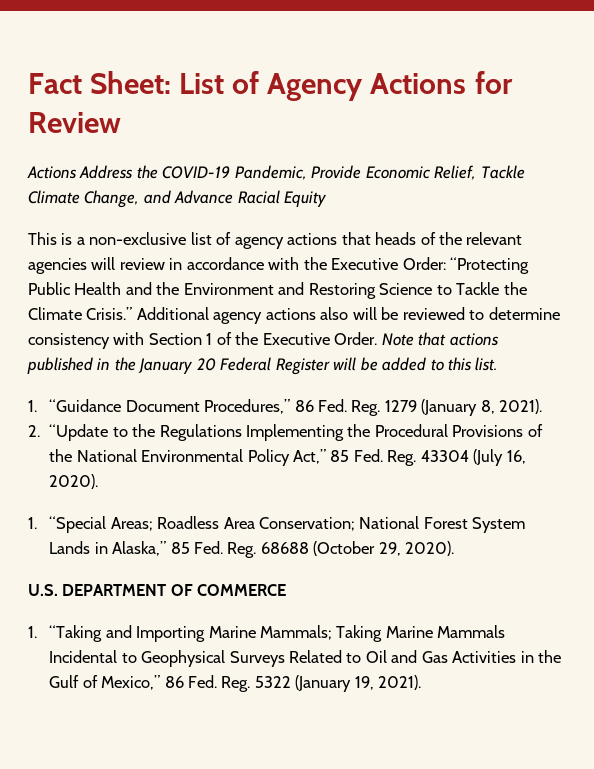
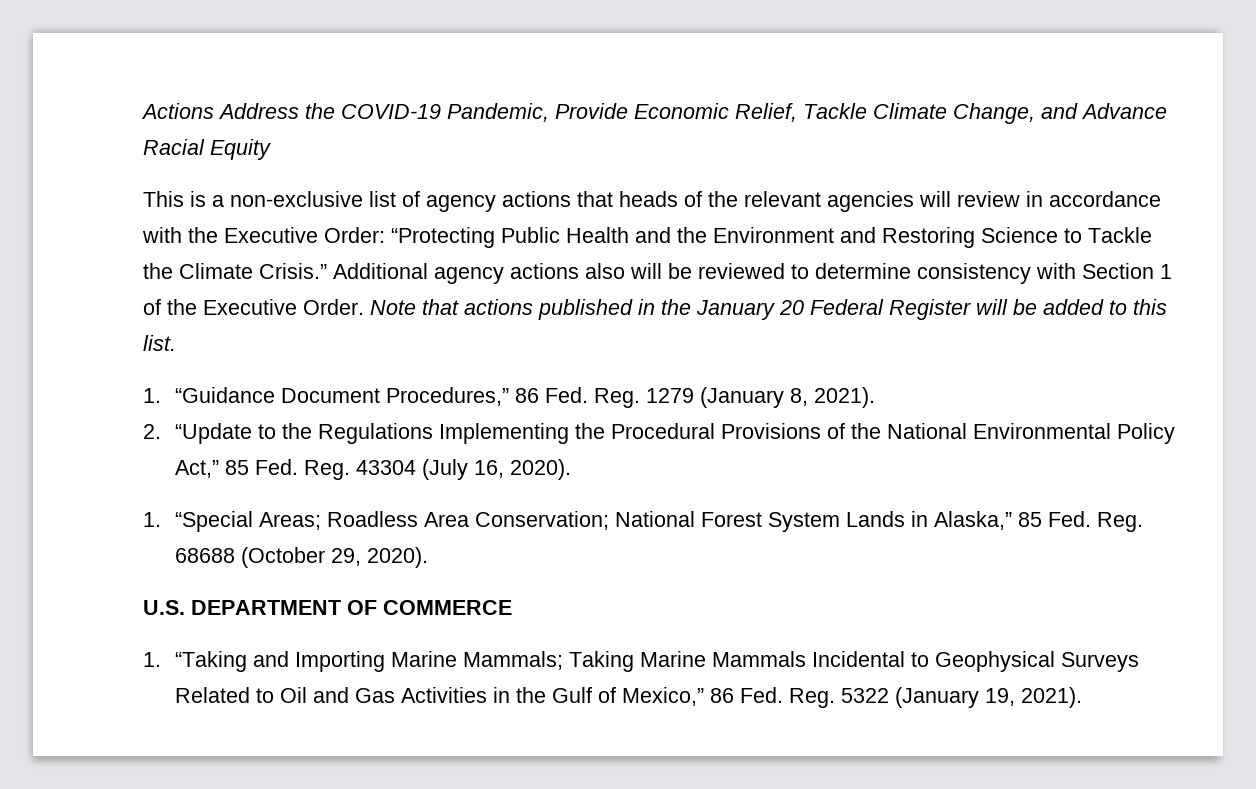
[28,71,513,101] [28,112,121,133] Fact Sheet: List of Agency Actions for Review // -> (141, 111) none

